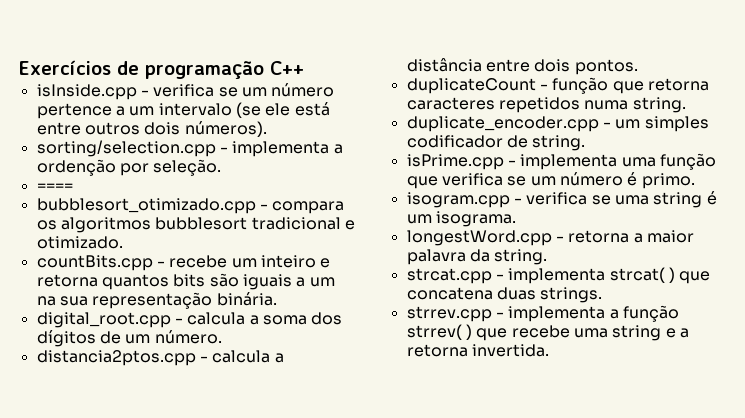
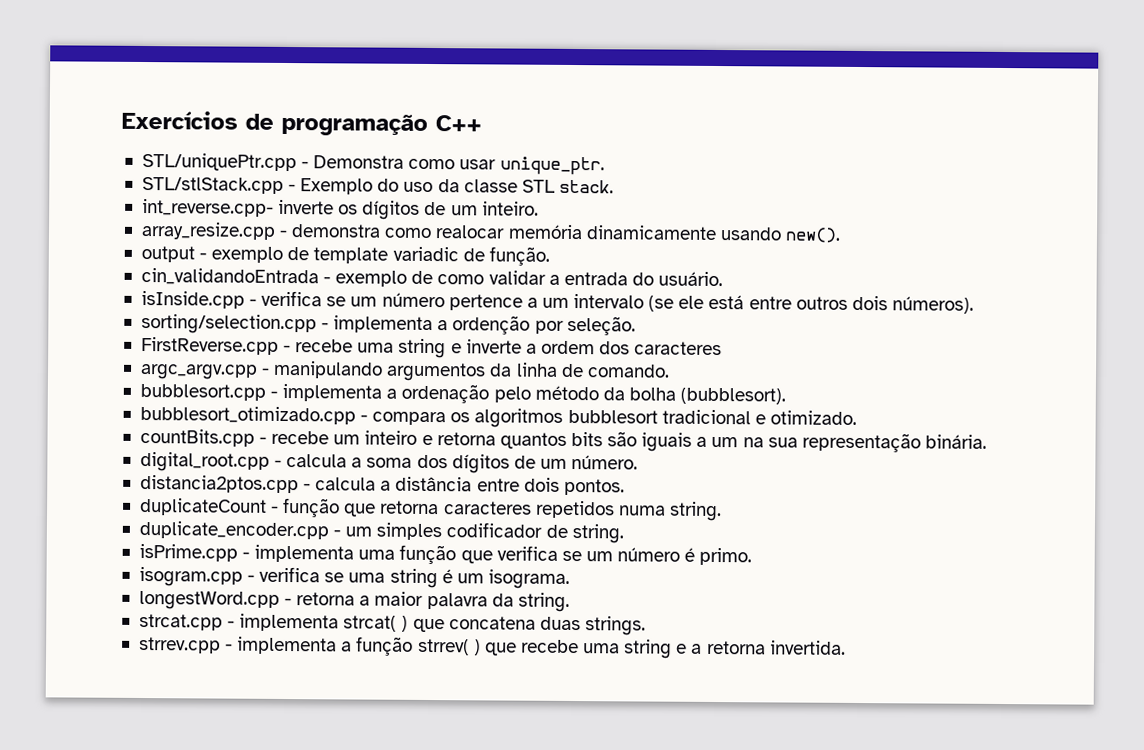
(304, 68) none -> [141,152,605,176] [141,176,614,195] [141,198,539,220] [140,221,841,243] [140,245,550,266] [140,267,724,287] // STL/uniquePtr.cpp - Demonstra como usar unique_ptr. // STL/stlStack.cpp - Exemplo do uso da classe STL stack. // int_reverse.cpp- inverte os dígitos de um inteiro. // array_resize.cpp - demonstra como realocar memória dinamicamente usando new(). // output - exemplo de template variadic de função. // cin_validandoEntrada - exemplo de como validar a entrada do usuário.
[36,183,73,191] ==== -> [140,336,723,359] [139,360,670,382] [139,383,787,405] FirstReverse.cpp - recebe uma string e inverte a ordem dos caracteres // argc_argv.cpp - manipulando argumentos da linha de comando. // bubblesort.cpp - implementa a ordenação pelo método da bolha (bubblesort).

